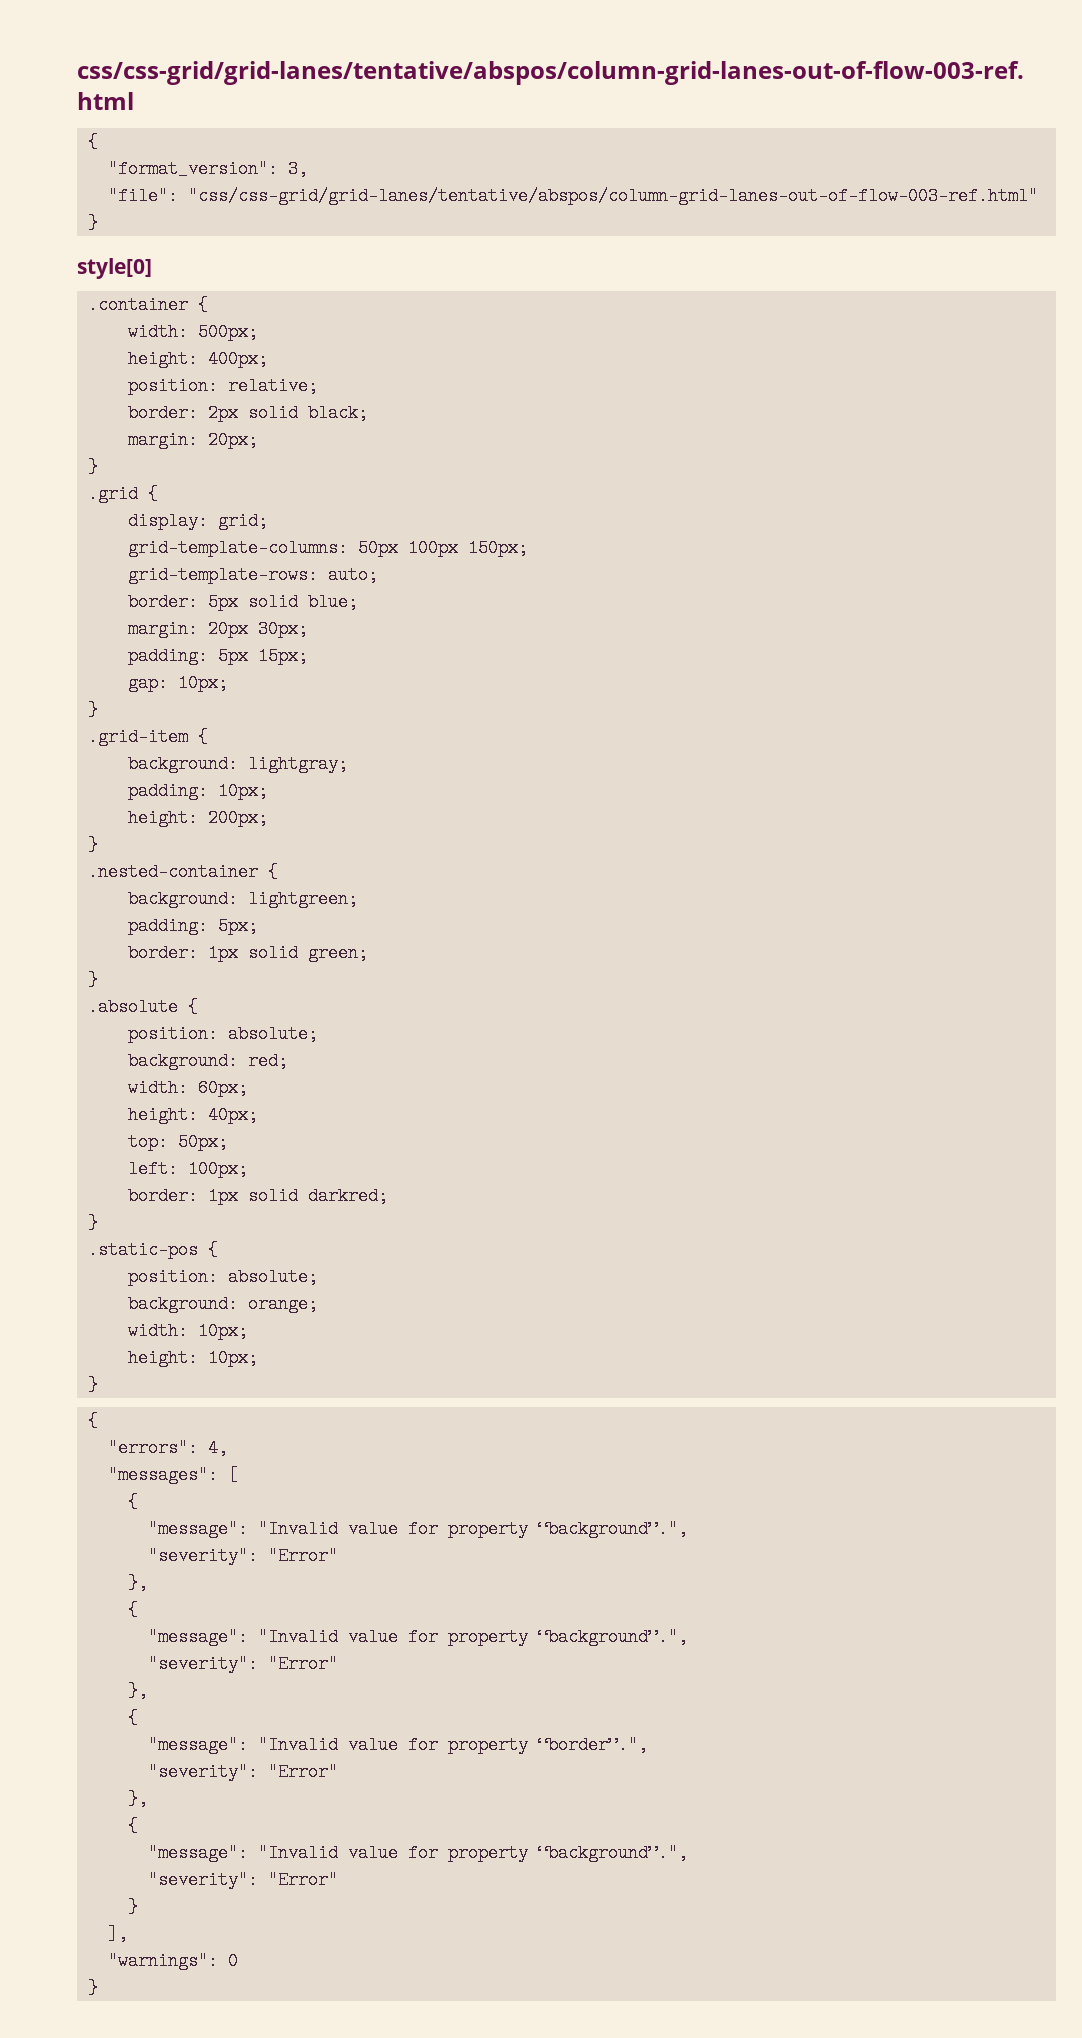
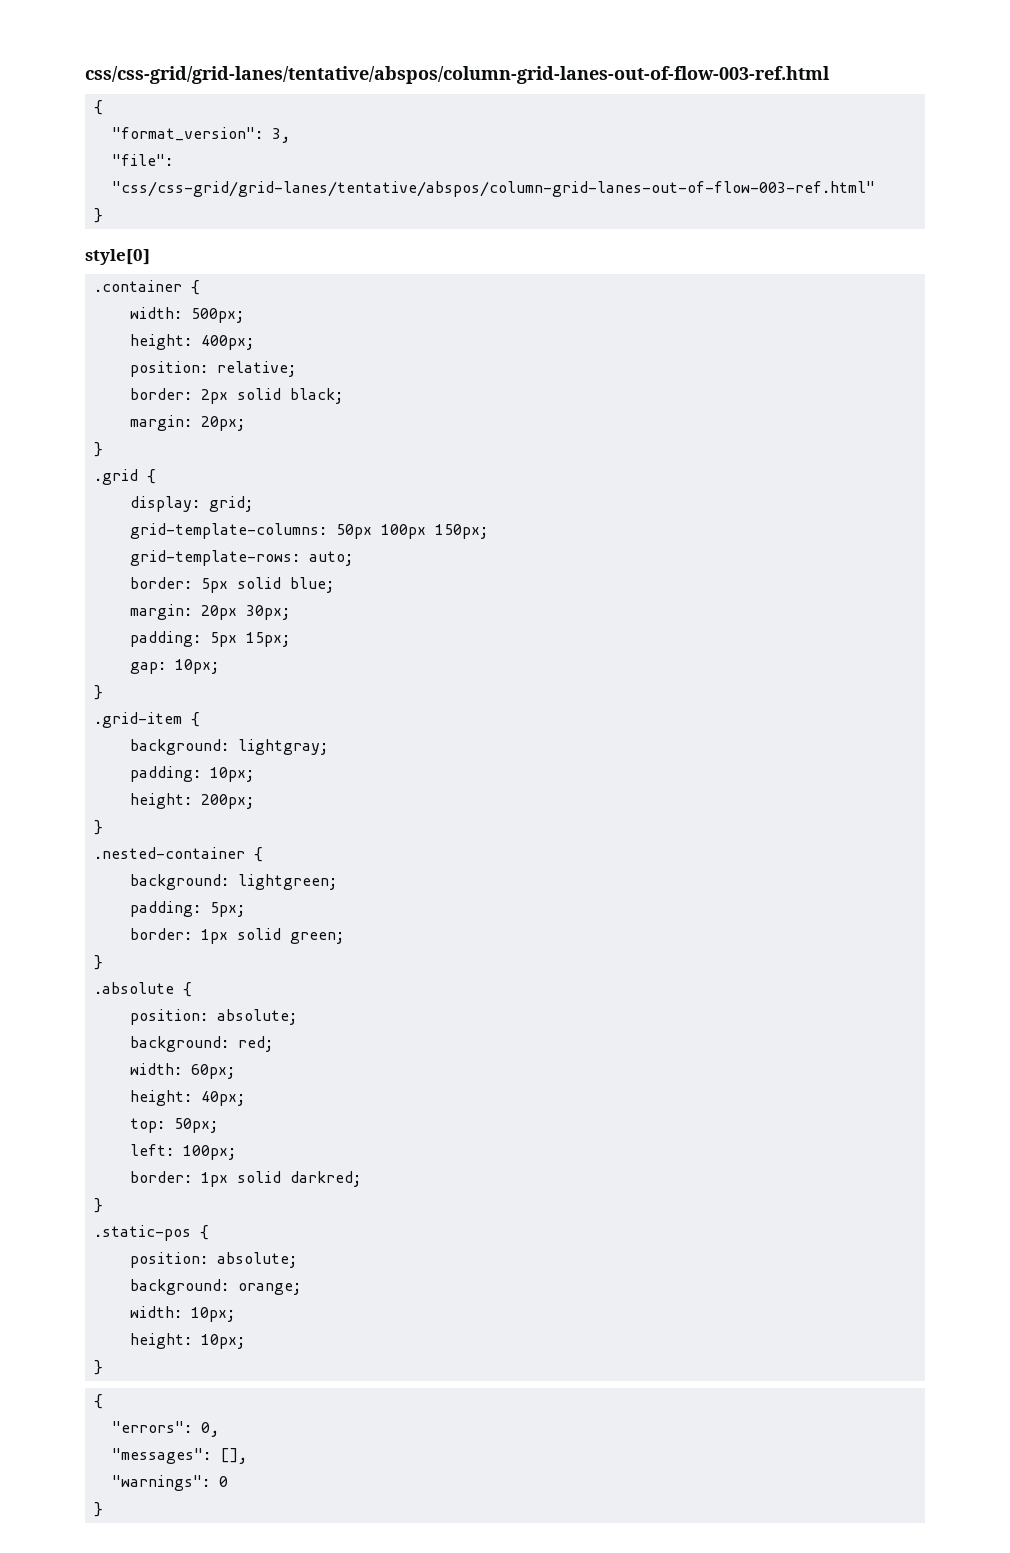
[208,1439,229,1457] 4, -> [201,1422,220,1437] 0,
[228,1466,239,1484] [128,1493,139,1511] [148,1520,689,1538] [148,1547,339,1565] [128,1574,149,1592] [128,1601,139,1619] [148,1628,689,1646] [148,1655,339,1673] [128,1682,149,1700] [128,1709,139,1727] [148,1736,649,1754] [148,1763,339,1781] [128,1790,149,1808] [128,1817,139,1835] [148,1844,689,1862] [148,1871,339,1889] [128,1898,139,1916] [108,1925,129,1943] [ // { // "message": "Invalid value for property “background”.", // "severity": "Error" // }, // { // "message": "Invalid value for property “background”.", // "severity": "Error" // }, // { // "message": "Invalid value for property “border”.", // "severity": "Error" // }, // { // "message": "Invalid value for property “background”.", // "severity": "Error" // } // ], -> [220,1448,248,1464] [],

